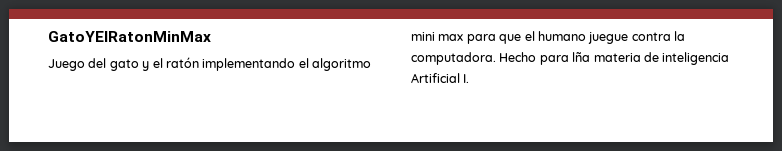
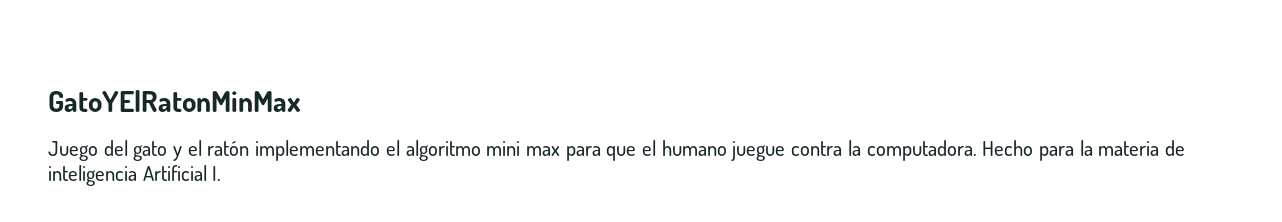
[572,52,591,62] lña -> [1079,140,1093,156] la

